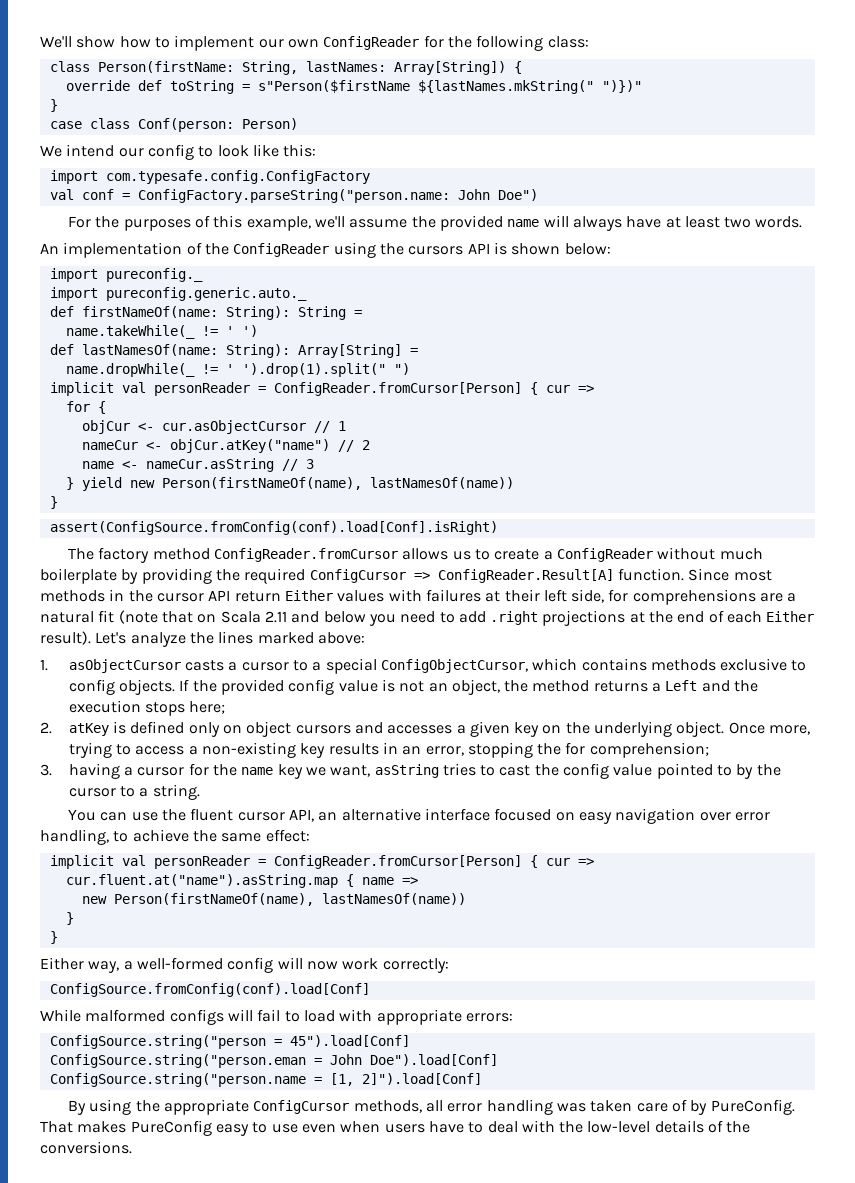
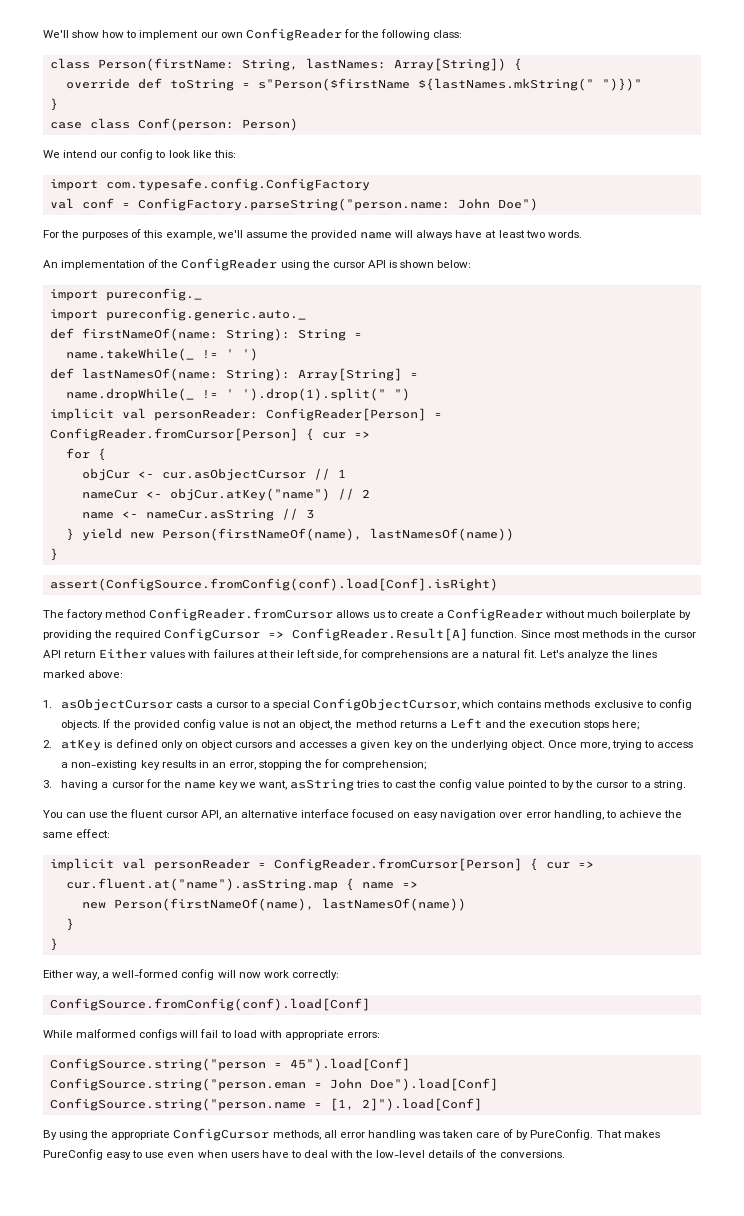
[408,246,464,255] cursors -> [332,262,365,268] cursor
[153,382,250,396] personReader -> [153,408,426,421] personReader: ConfigReader[Person]
[98,610,815,626] [40,631,91,645] fit (note that on Scala 2.11 and below you need to add .right projections at the end of each Either result). -> [522,649,537,658] fit.

